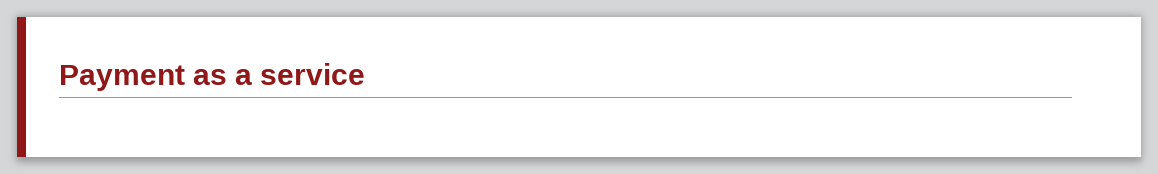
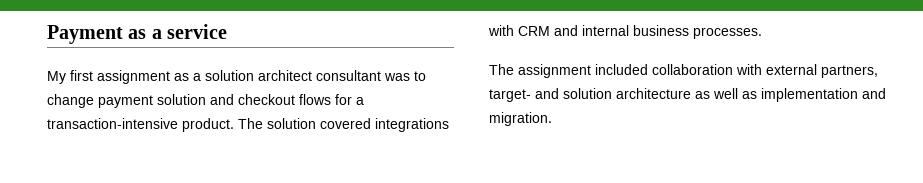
(366, 74) none -> [47,70,426,84] [47,94,364,108] [47,118,449,132] [488,25,762,39] [489,64,878,78] [489,88,886,102] [489,112,552,126] // My first assignment as a solution architect consultant was to change payment solution and checkout flows for a transaction-intensive product. The solution covered integrations with CRM and internal business processes. // The assignment included collaboration with external partners, target- and solution architecture as well as implementation and migration.

